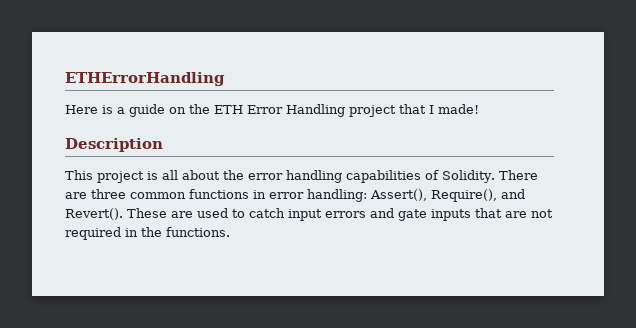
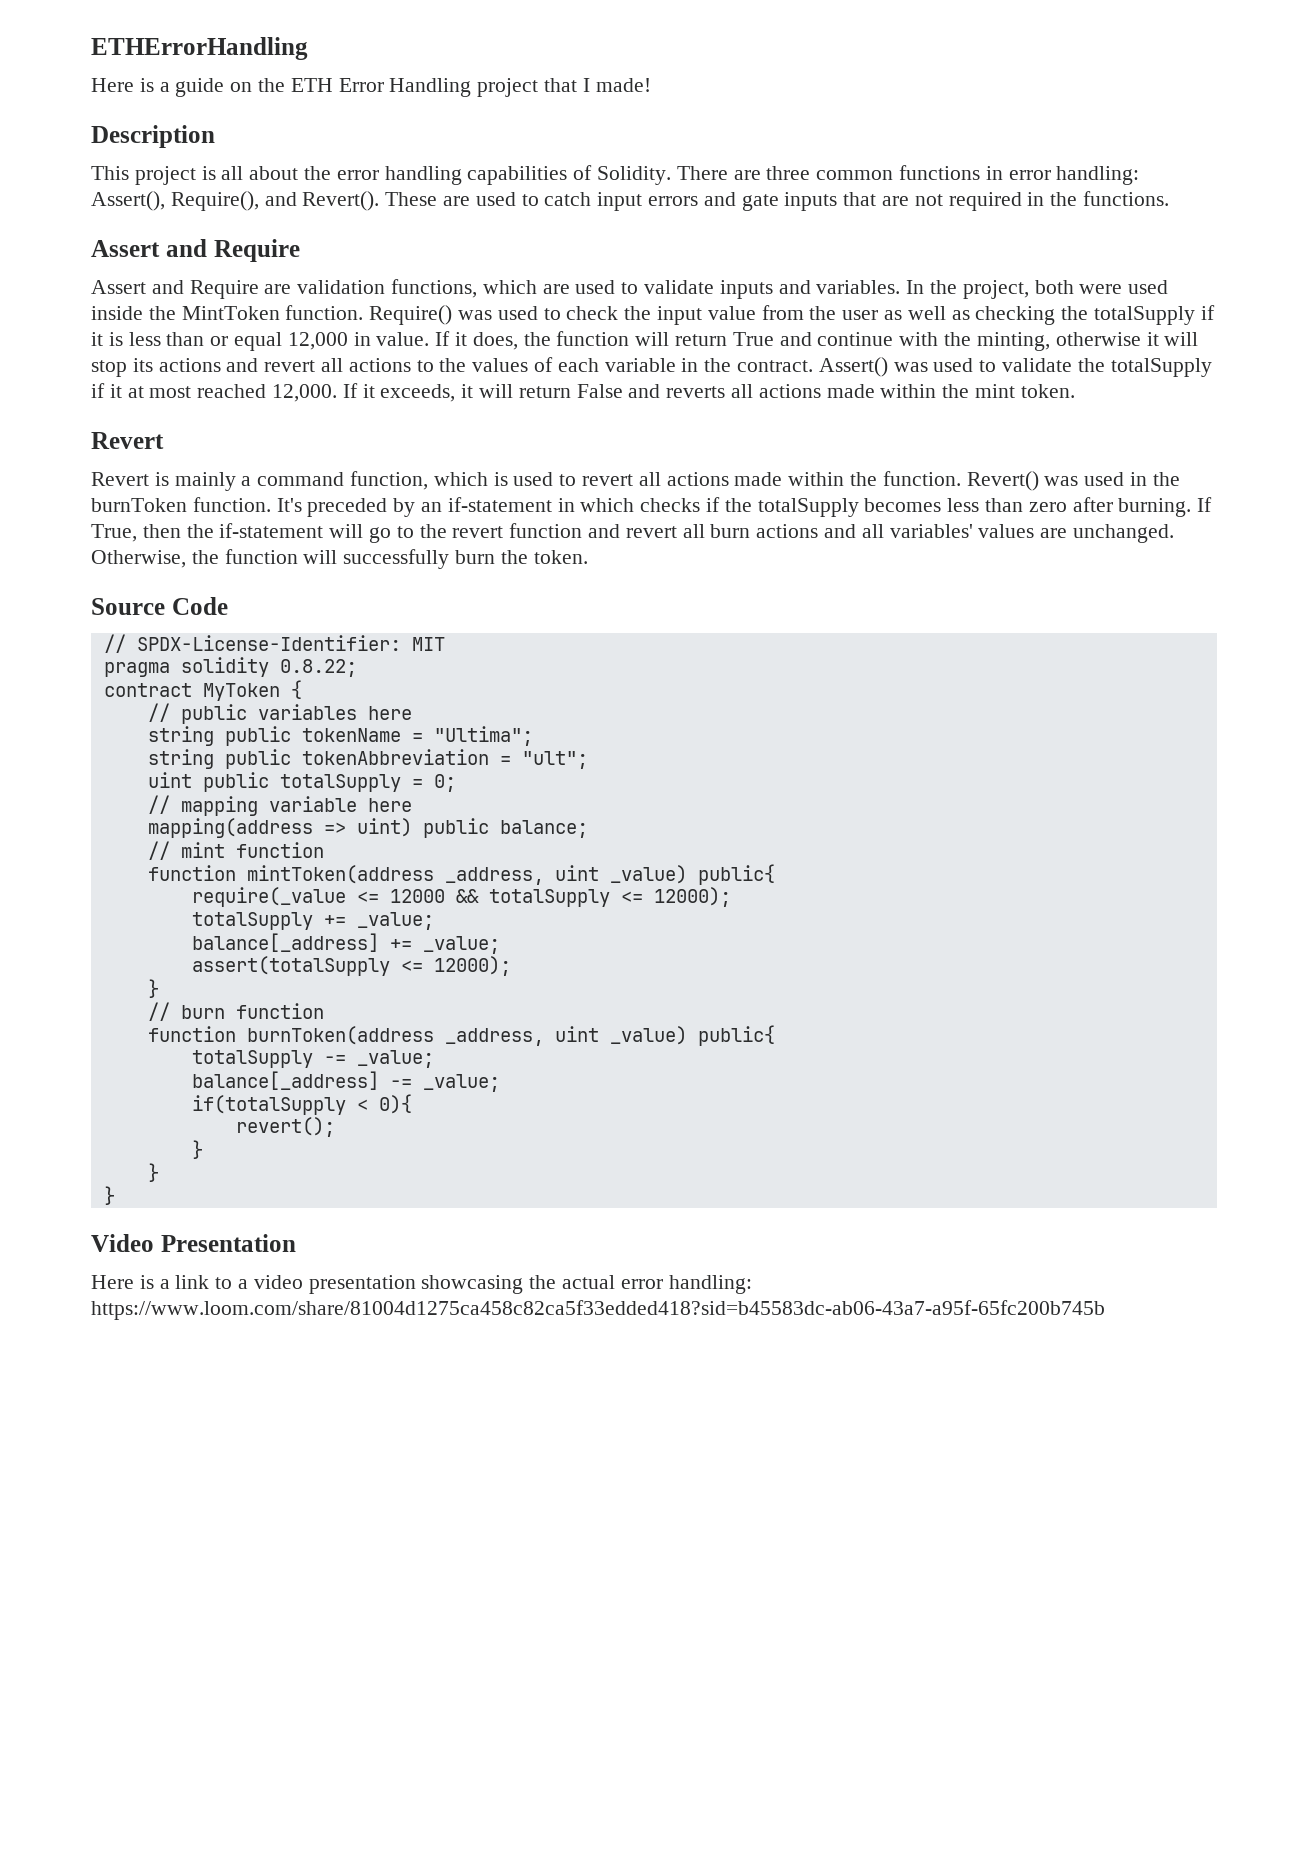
(230, 232) none -> [91,239,300,262] [91,279,1169,299] [91,305,1215,325] [91,331,1199,351] [91,357,1212,377] [91,383,1075,402] [91,432,164,449] [91,471,1180,491] [91,497,1213,517] [91,523,1175,543] [91,549,588,569] [91,597,228,615] [103,634,445,653] [103,657,357,677] [103,680,302,701] [147,703,412,724] [147,726,533,746] [147,749,588,769] [147,772,456,792] [147,795,412,816] [147,818,588,838] [147,841,324,860] [147,864,775,885] [191,887,731,907] [191,912,434,930] [191,933,500,954] [191,956,511,976] [147,979,159,998] [147,1002,324,1021] [147,1025,775,1046] [191,1050,434,1068] [191,1071,500,1092] [191,1094,412,1115] [235,1117,335,1137] [191,1140,203,1159] [147,1163,159,1182] [103,1186,115,1205] [91,1234,296,1252] [91,1275,752,1294] [91,1300,1105,1320] // Assert and Require // Assert and Require are validation functions, which are used to validate inputs and variables. In the project, both were used inside the MintToken function. Require() was used to check the input value from the user as well as checking the totalSupply if it is less than or equal 12,000 in value. If it does, the function will return True and continue with the minting, otherwise it will stop its actions and revert all actions to the values of each variable in the contract. Assert() was used to validate the totalSupply if it at most reached 12,000. If it exceeds, it will return False and reverts all actions made within the mint token. // Revert // Revert is mainly a command function, which is used to revert all actions made within the function. Revert() was used in the burnToken function. It's preceded by an if-statement in which checks if the totalSupply becomes less than zero after burning. If True, then the if-statement will go to the revert function and revert all burn actions and all variables' values are unchanged. Otherwise, the function will successfully burn the token. // Source Code // // SPDX-License-Identifier: MIT // pragma solidity 0.8.22; // contract MyToken { // // public variables here // string public tokenName = "Ultima"; // string public tokenAbbreviation = "ult"; // uint public totalSupply = 0; // // mapping variable here // mapping(address => uint) public balance; // // mint function // function mintToken(address _address, uint _value) public{ // require(_value <= 12000 && totalSupply <= 12000); // totalSupply += _value; // balance[_address] += _value; // assert(totalSupply <= 12000); // } // // burn function // function burnToken(address _address, uint _value) public{ // totalSupply -= _value; // balance[_address] -= _value; // if(totalSupply < 0){ // revert(); // } // } // } // Video Presentation // Here is a link to a video presentation showcasing the actual error handling: https://www.loom.com/share/81004d1275ca458c82ca5f33edded418?sid=b45583dc-ab06-43a7-a95f-65fc200b745b

